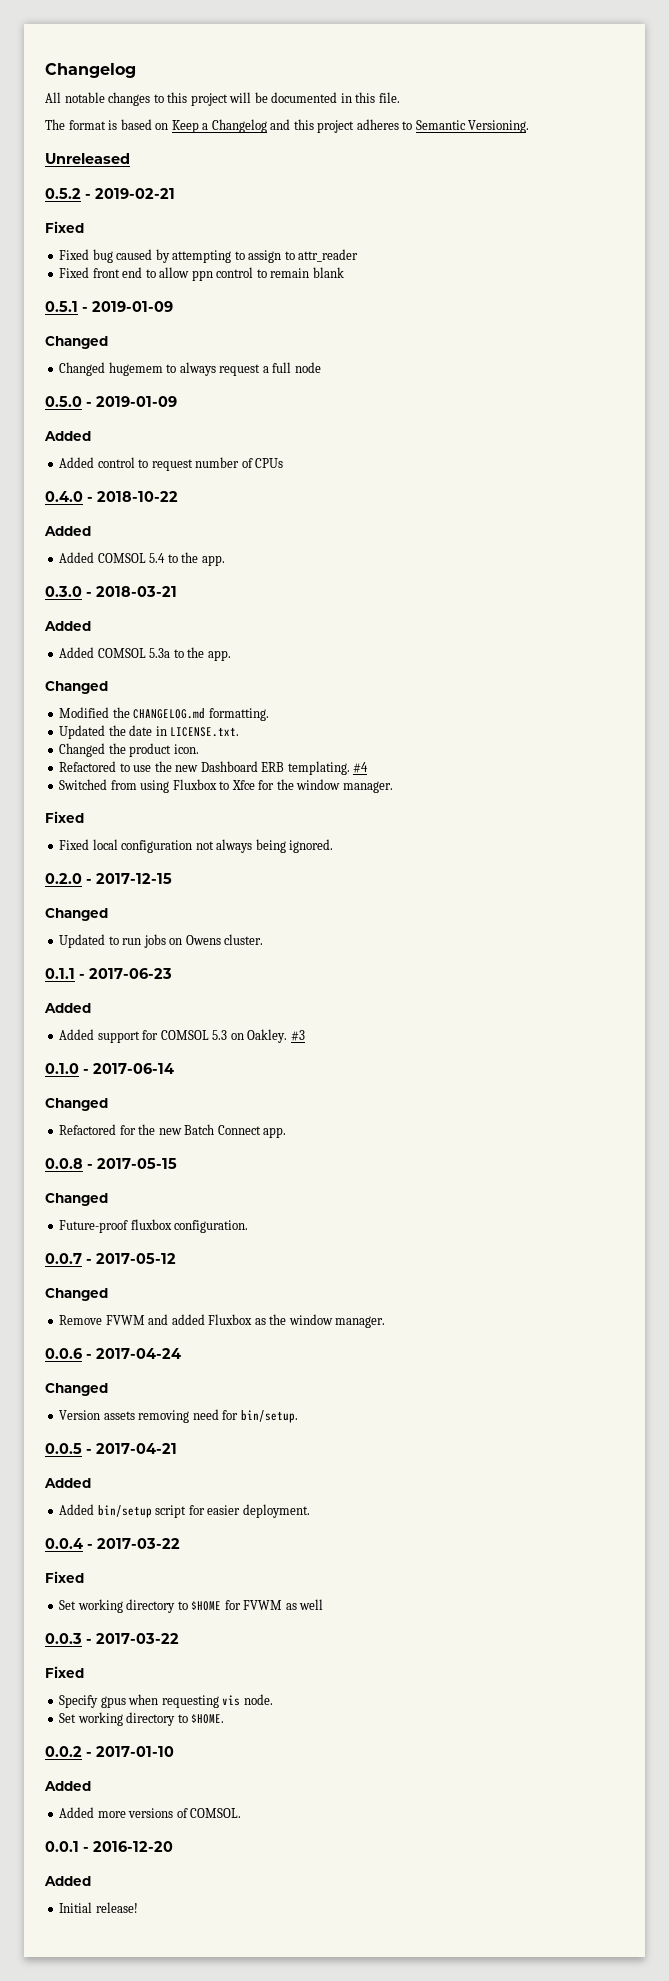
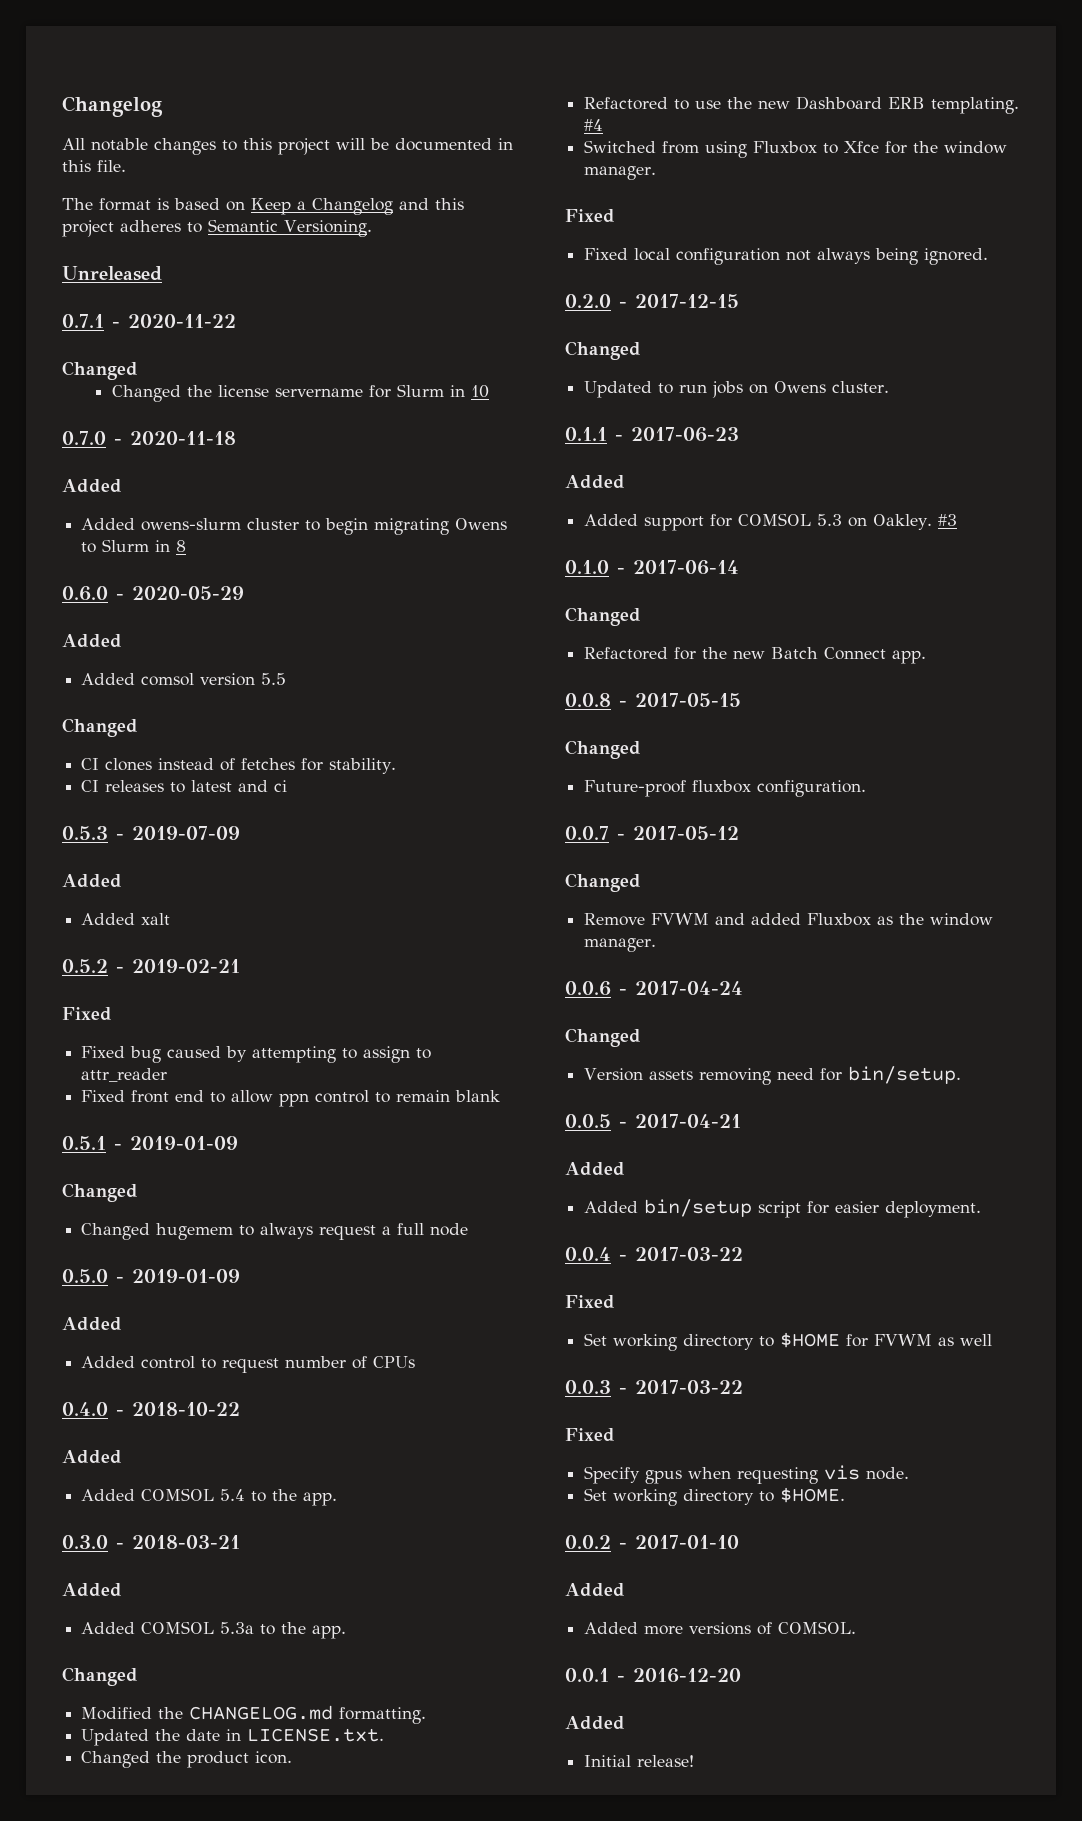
(130, 158) none -> [62,314,236,328] [62,361,138,380] [112,384,490,402] [62,431,236,445] [62,479,122,493] [81,518,508,535] [81,539,187,553] [62,586,244,601] [62,634,122,648] [81,673,287,686] [62,718,138,737] [81,758,397,774] [81,780,288,793] [62,826,240,840] [62,874,122,888] [81,913,171,925] // 0.7.1 - 2020-11-22 // Changed // Changed the license servername for Slurm in 10 // 0.7.0 - 2020-11-18 // Added // Added owens-slurm cluster to begin migrating Owens to Slurm in 8 // 0.6.0 - 2020-05-29 // Added // Added comsol version 5.5 // Changed // CI clones instead of fetches for stability. // CI releases to latest and ci // 0.5.3 - 2019-07-09 // Added // Added xalt

